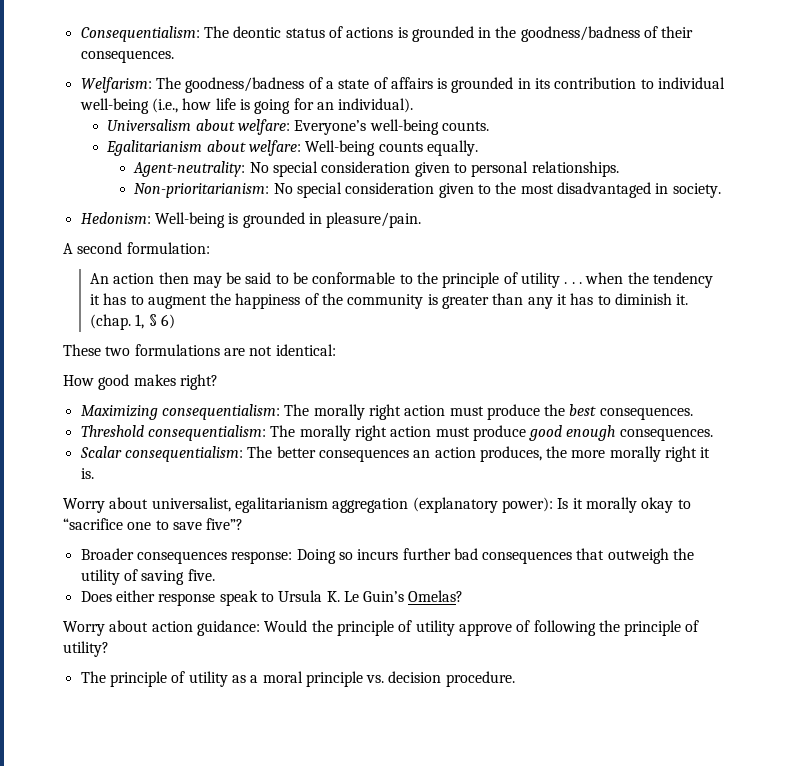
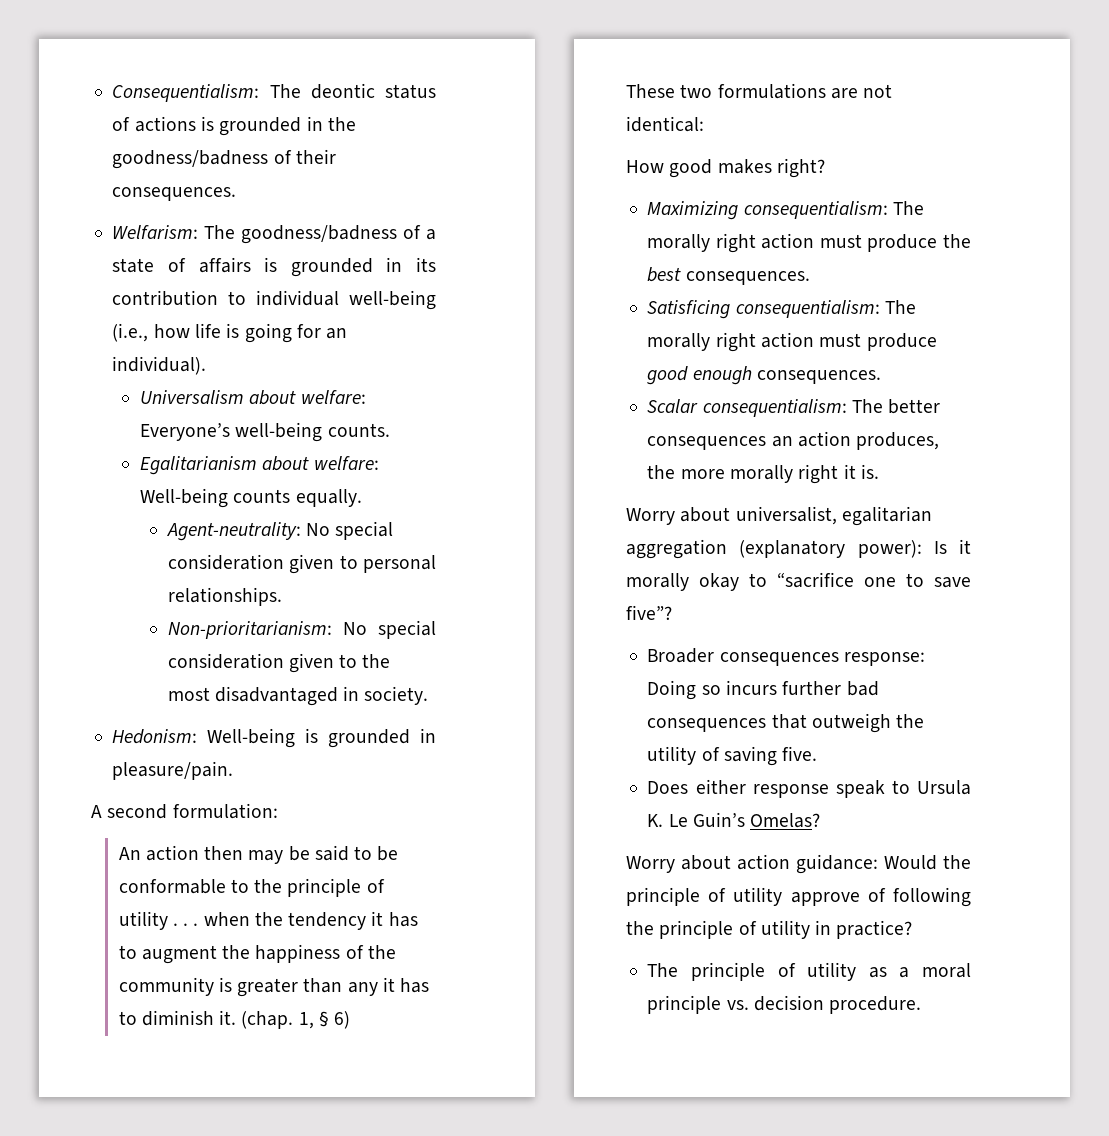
[80,425,144,437] Threshold -> [647,300,731,319] Satisficing
[234,497,328,513] egalitarianism -> [841,506,932,526] egalitarian
[63,641,109,657] utility? -> [760,920,913,939] utility in practice?

